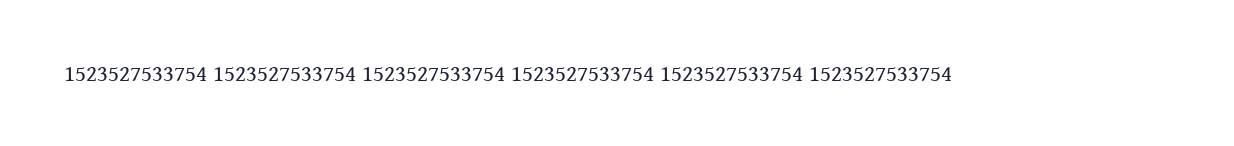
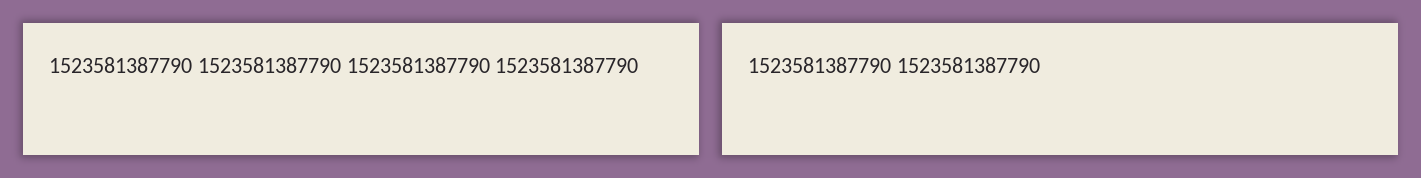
[64,67,953,81] 1523527533754 1523527533754 1523527533754 1523527533754 1523527533754 1523527533754 -> [49,57,1040,73] 1523581387790 1523581387790 1523581387790 1523581387790 1523581387790 1523581387790

